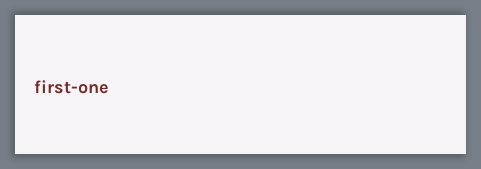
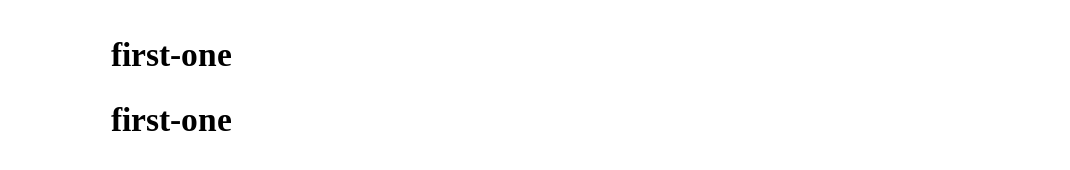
[34,80,109,94] first-one -> [111,42,232,66] [111,107,232,131] first-one // first-one

